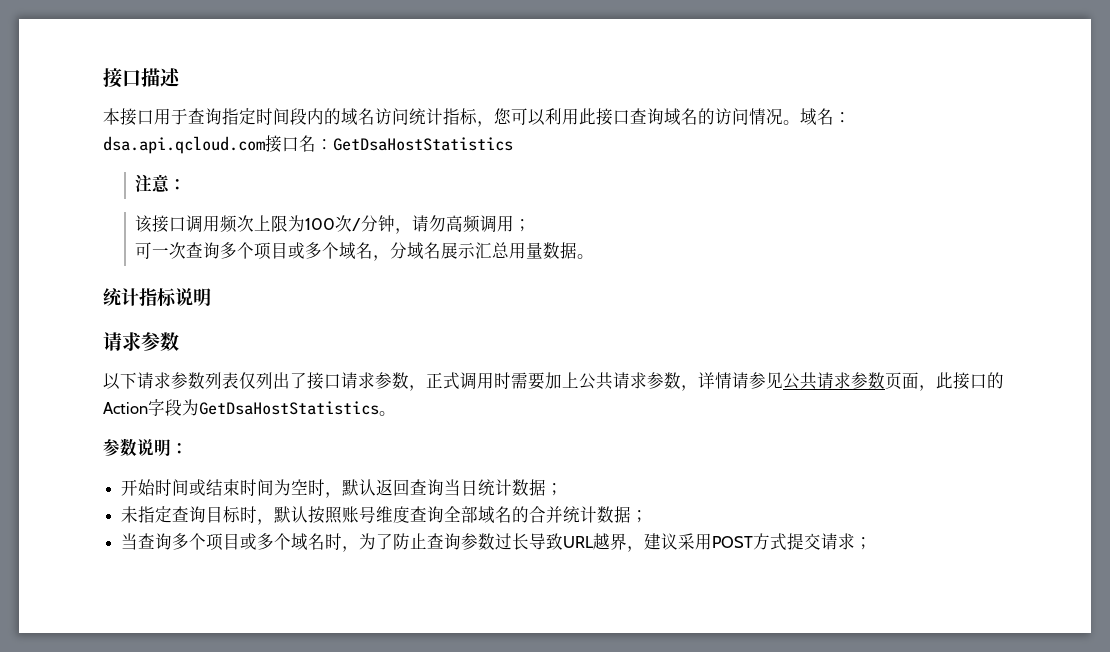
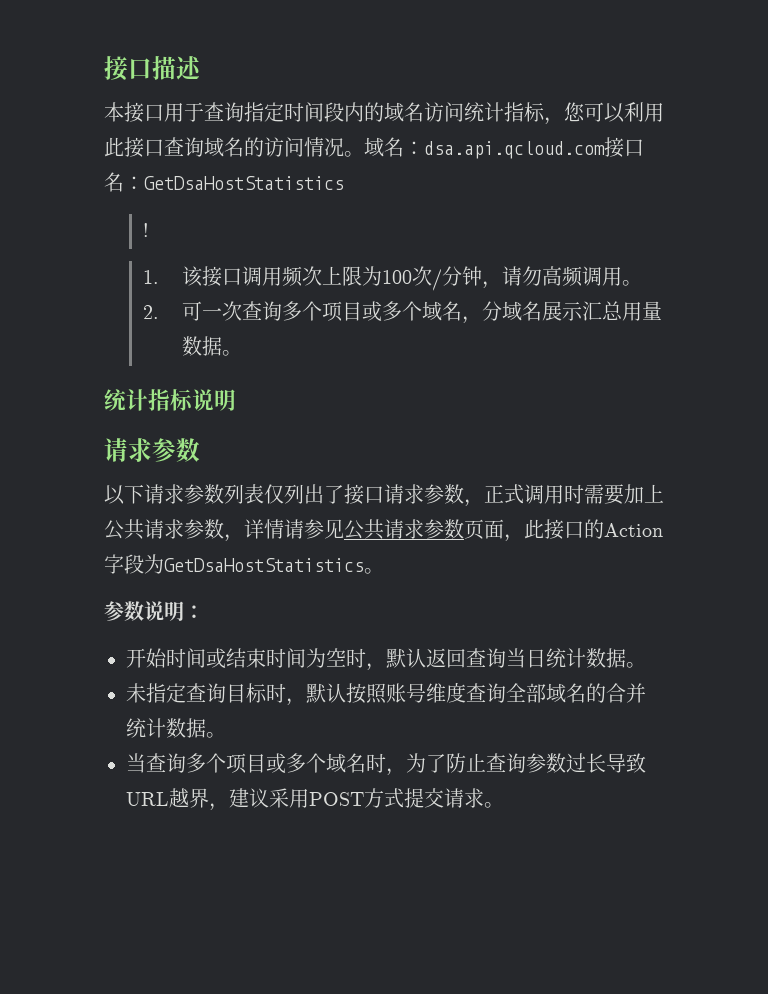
[135,174,187,193] 注意： // -> [142,223,149,237] [142,270,159,284] ! // 1.
[514,219,532,232] ； // -> [621,280,642,286] [142,305,159,319] 。 // 2.
[546,483,564,496] ； -> [626,662,646,668] 。
[631,510,649,523] ； -> [206,732,226,738] 。
[855,537,873,550] ； -> [484,802,504,808] 。

